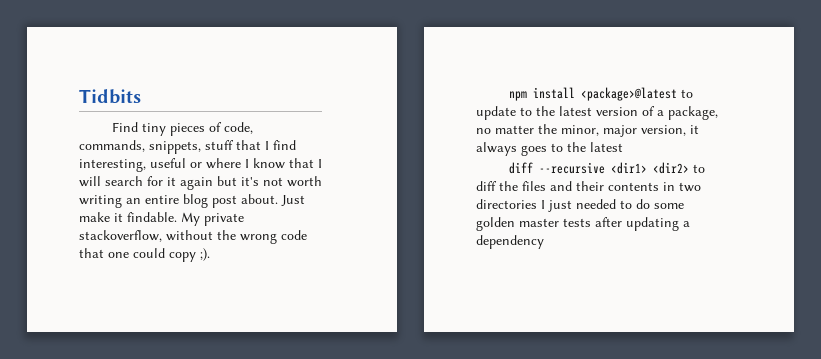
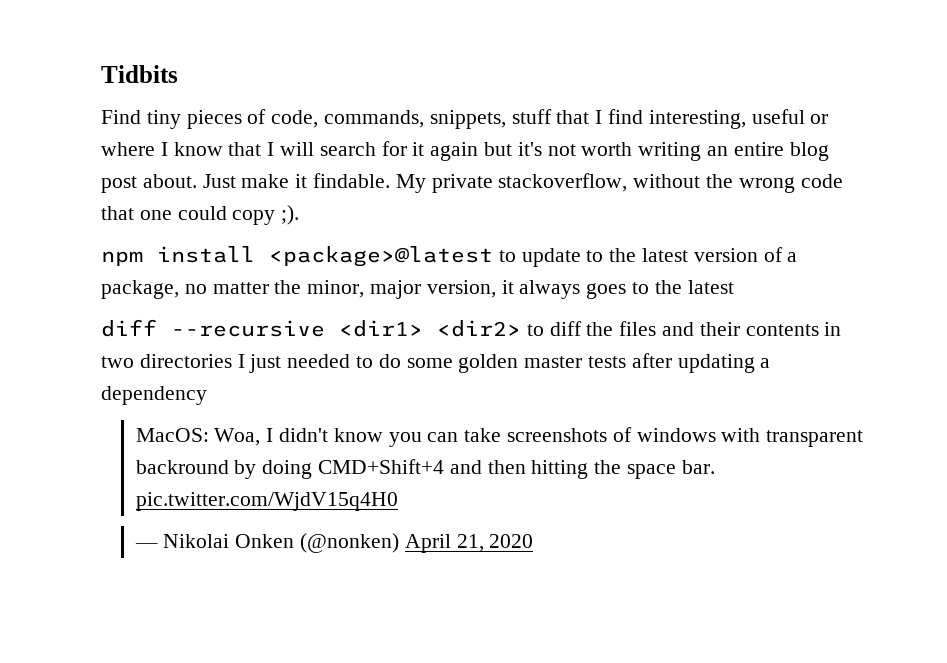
(544, 242) none -> [135,427,864,447] [135,459,715,479] [135,492,398,511] [134,533,534,553] // MacOS: Woa, I didn't know you can take screenshots of windows with transparent backround by doing CMD+Shift+4 and then hitting the space bar. pic.twitter.com/WjdV15q4H0 // — Nikolai Onken (@nonken) April 21, 2020

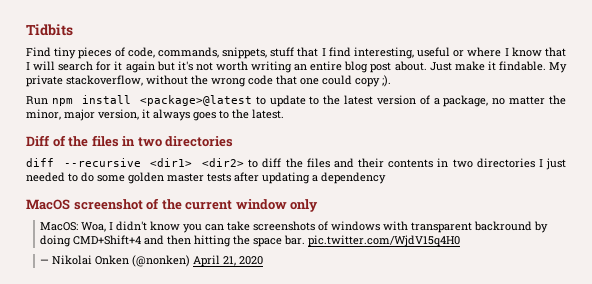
(300, 215) none -> [26,96,48,105] Run
[687,280,734,294] latest -> [252,109,284,119] [26,135,234,147] latest. // Diff of the files in two directories
(207, 395) none -> [26,198,319,212] // MacOS screenshot of the current window only

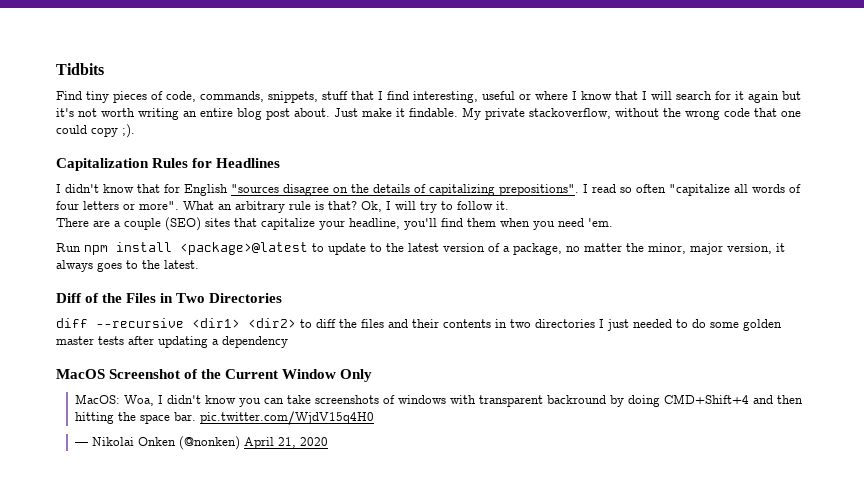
(391, 81) none -> [56,158,281,171] [56,184,801,196] [56,201,509,213] [56,217,613,231] // Capitalization Rules for Headlines // I didn't know that for English "sources disagree on the details of capitalizing prepositions". I read so often "capitalize all words of four letters or more". What an arbitrary rule is that? Ok, I will try to follow it. // There are a couple (SEO) sites that capitalize your headline, you'll find them when you need 'em.
[91,135,234,147] files in two directories -> [126,293,283,303] Files in Two Directories
[73,198,319,212] screenshot of the current window only -> [109,369,373,382] Screenshot of the Current Window Only

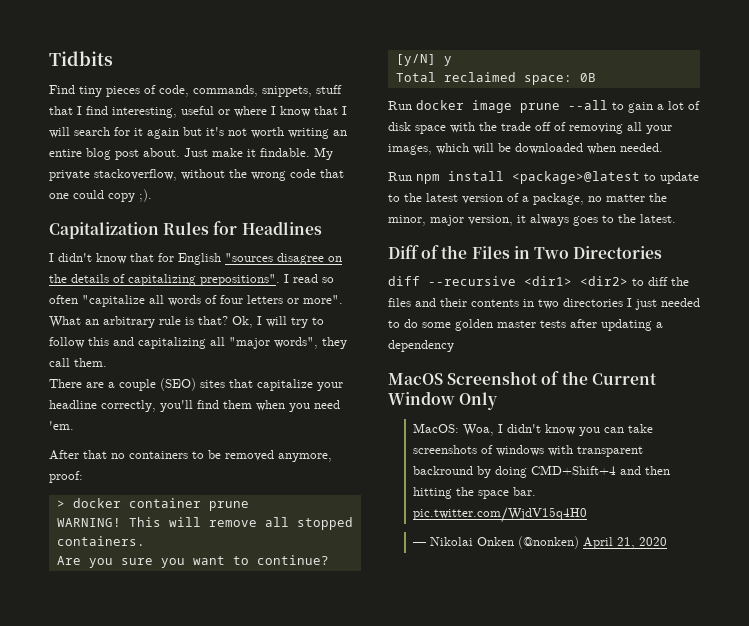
[496,201,509,210] it. -> [88,337,347,349] [49,358,107,367] this and capitalizing all "major words", they call them.
[349,218,400,229] headline, -> [49,400,156,412] headline correctly,
(613, 222) none -> [49,450,332,462] [49,471,83,483] [56,498,249,511] [56,517,353,530] [56,536,145,546] [56,555,329,568] [395,54,452,66] [395,72,596,85] [388,100,700,113] [388,122,672,134] [388,143,663,155] // After that no containers to be removed anymore, proof: // > docker container prune // WARNING! This will remove all stopped containers. // Are you sure you want to continue? [y/N] y // Total reclaimed space: 0B // Run docker image prune --all to gain a lot of disk space with the trade off of removing all your images, which will be downloaded when needed.

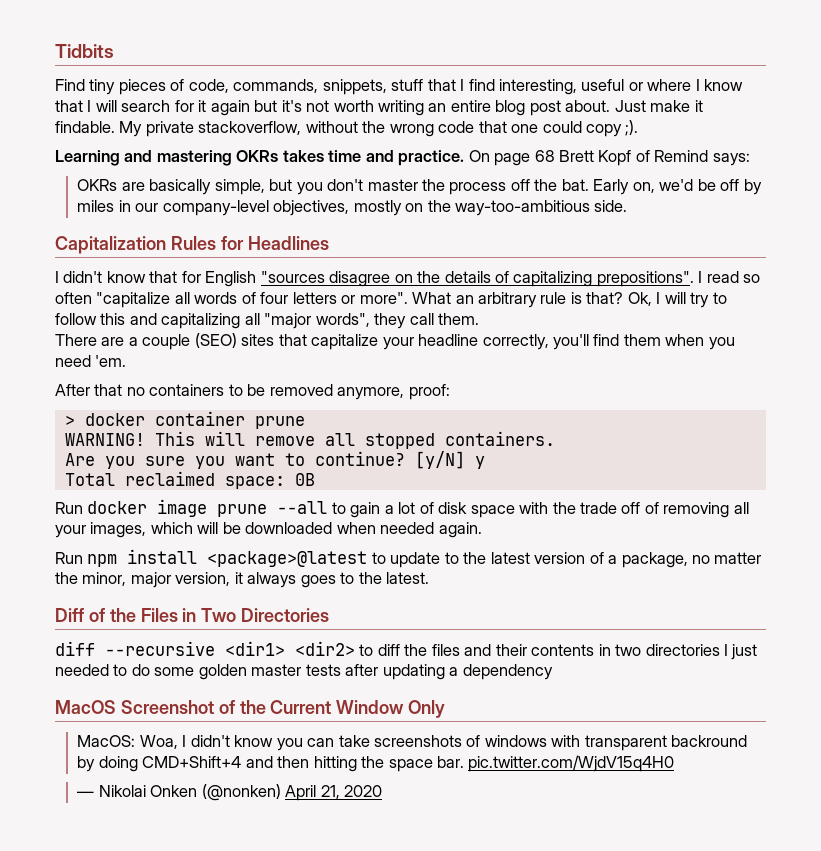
(152, 195) none -> [55,150,750,166] [77,179,762,195] [77,200,628,216] // Learning and mastering OKRs takes time and practice. On page 68 Brett Kopf of Remind says: // OKRs are basically simple, but you don't master the process off the bat. Early on, we'd be off by miles in our company-level objectives, mostly on the way-too-ambitious side.
[620,143,663,152] needed. -> [380,522,482,538] needed again.

